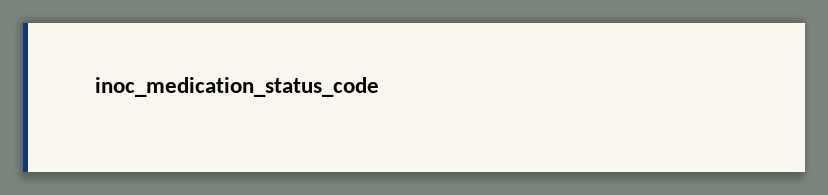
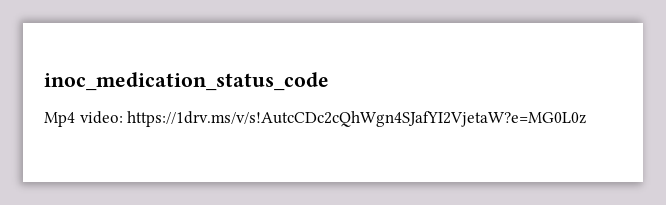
(379, 87) none -> [44,111,587,127] // Mp4 video: https://1drv.ms/v/s!AutcCDc2cQhWgn4SJafYI2VjetaW?e=MG0L0z

